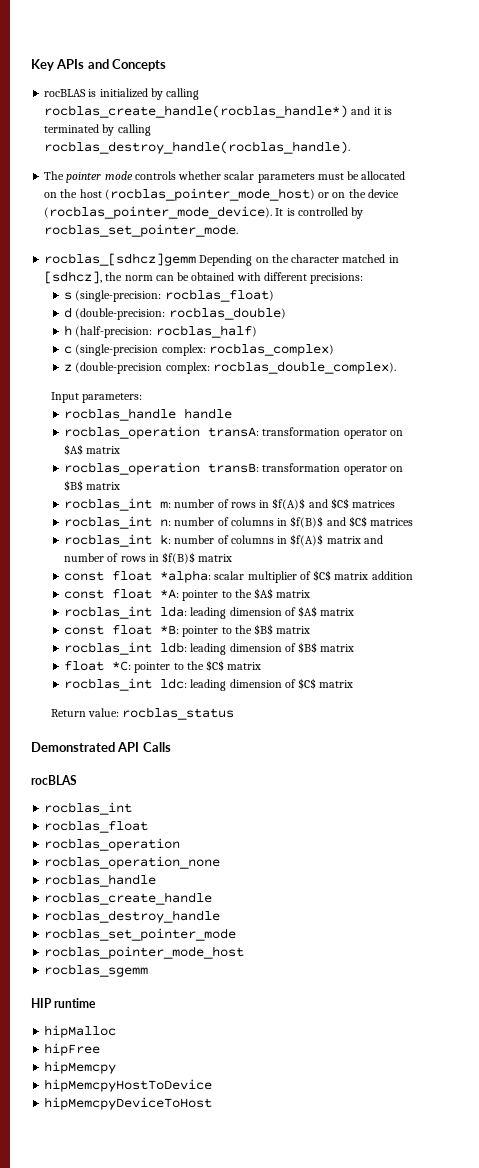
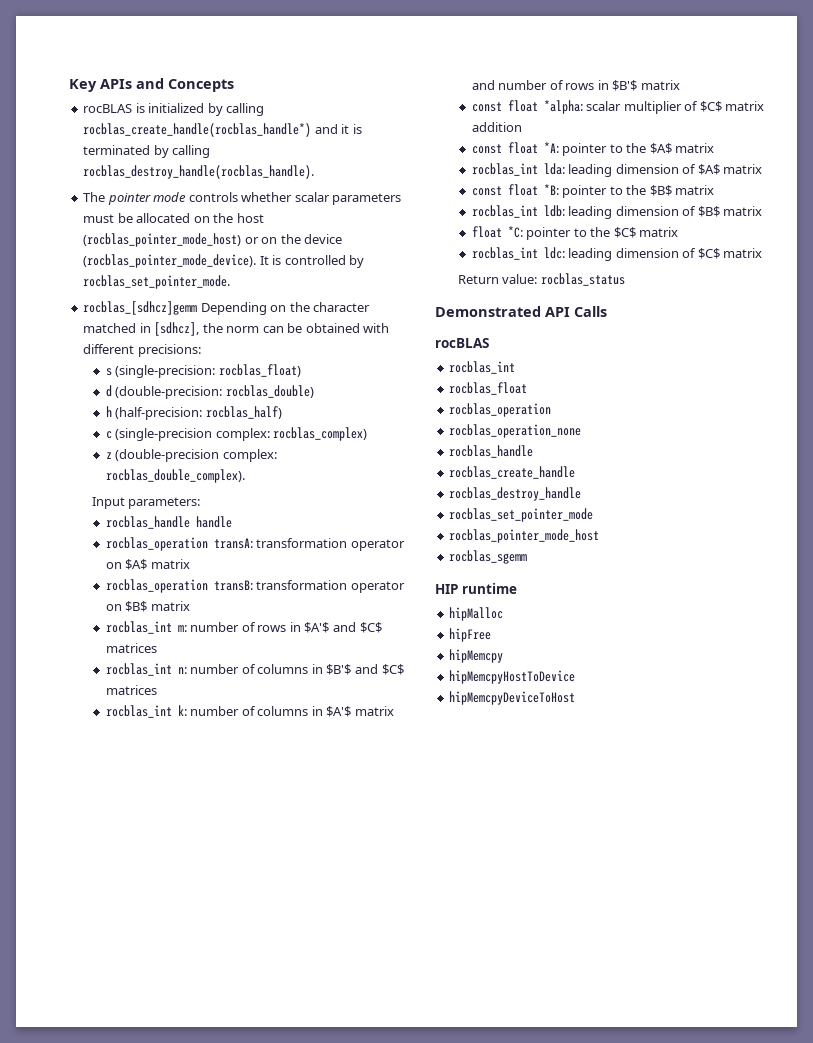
[272,498,306,510] $f(A)$ -> [304,622,330,633] $A'$
[290,516,324,528] $f(B)$ -> [326,664,352,675] $B'$
[290,534,324,546] $f(A)$ -> [326,706,352,717] $A'$
[162,552,196,564] $f(B)$ -> [612,80,638,91] $B'$

